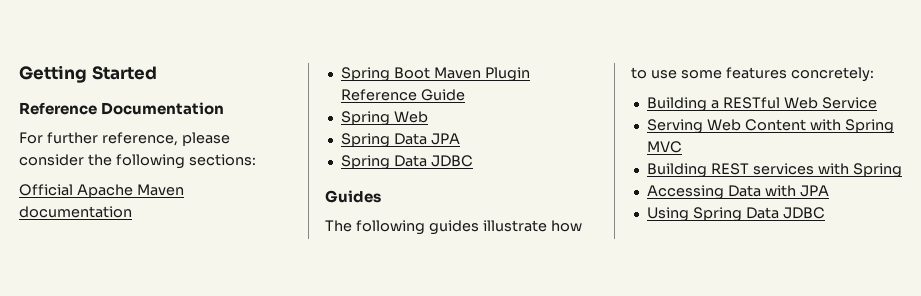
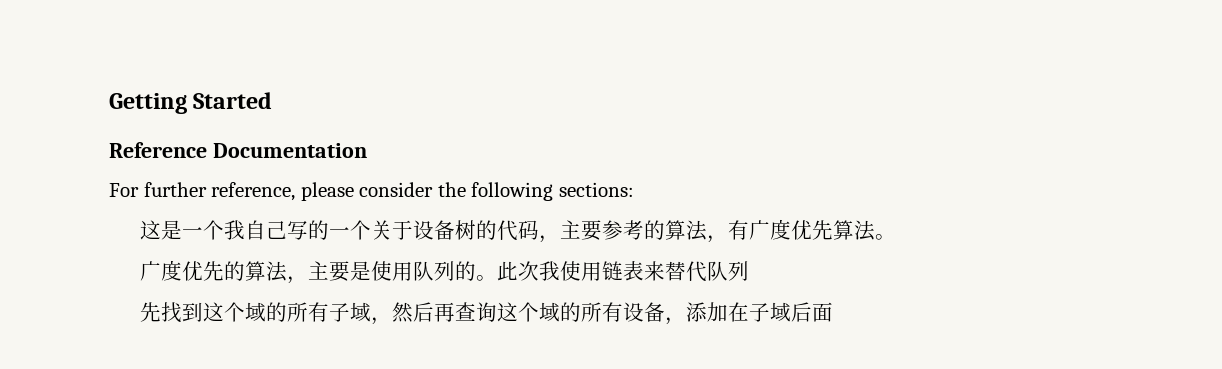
[19,184,184,198] [19,206,132,218] [340,67,530,82] [340,89,465,101] [340,111,428,126] [340,133,460,148] [340,155,473,170] [325,190,381,203] [325,220,582,235] [631,67,874,82] [646,97,877,112] [646,119,894,134] [646,141,682,153] [646,163,902,178] [646,185,829,200] [646,207,825,222] Official Apache Maven documentation // Spring Boot Maven Plugin Reference Guide // Spring Web // Spring Data JPA // Spring Data JDBC // Guides // The following guides illustrate how to use some features concretely: // Building a RESTful Web Service // Serving Web Content with Spring MVC // Building REST services with Spring // Accessing Data with JPA // Using Spring Data JDBC -> [140,219,897,243] [140,260,750,284] [140,302,834,325] 这是一个我自己写的一个关于设备树的代码，主要参考的算法，有广度优先算法。 // 广度优先的算法，主要是使用队列的。此次我使用链表来替代队列 // 先找到这个域的所有子域，然后再查询这个域的所有设备，添加在子域后面

